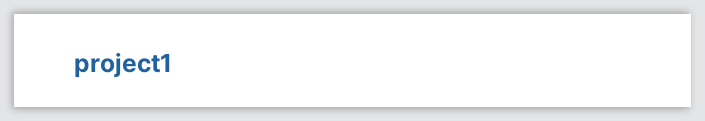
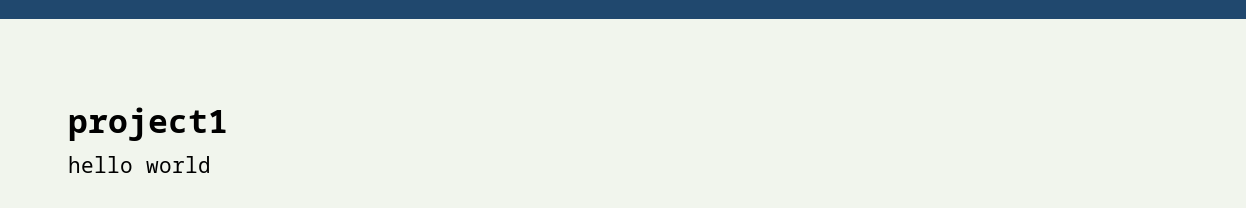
(172, 65) none -> [68,156,211,173] // hello world

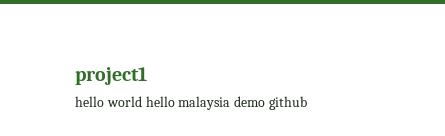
(211, 164) none -> [145,96,307,110] hello malaysia demo github

